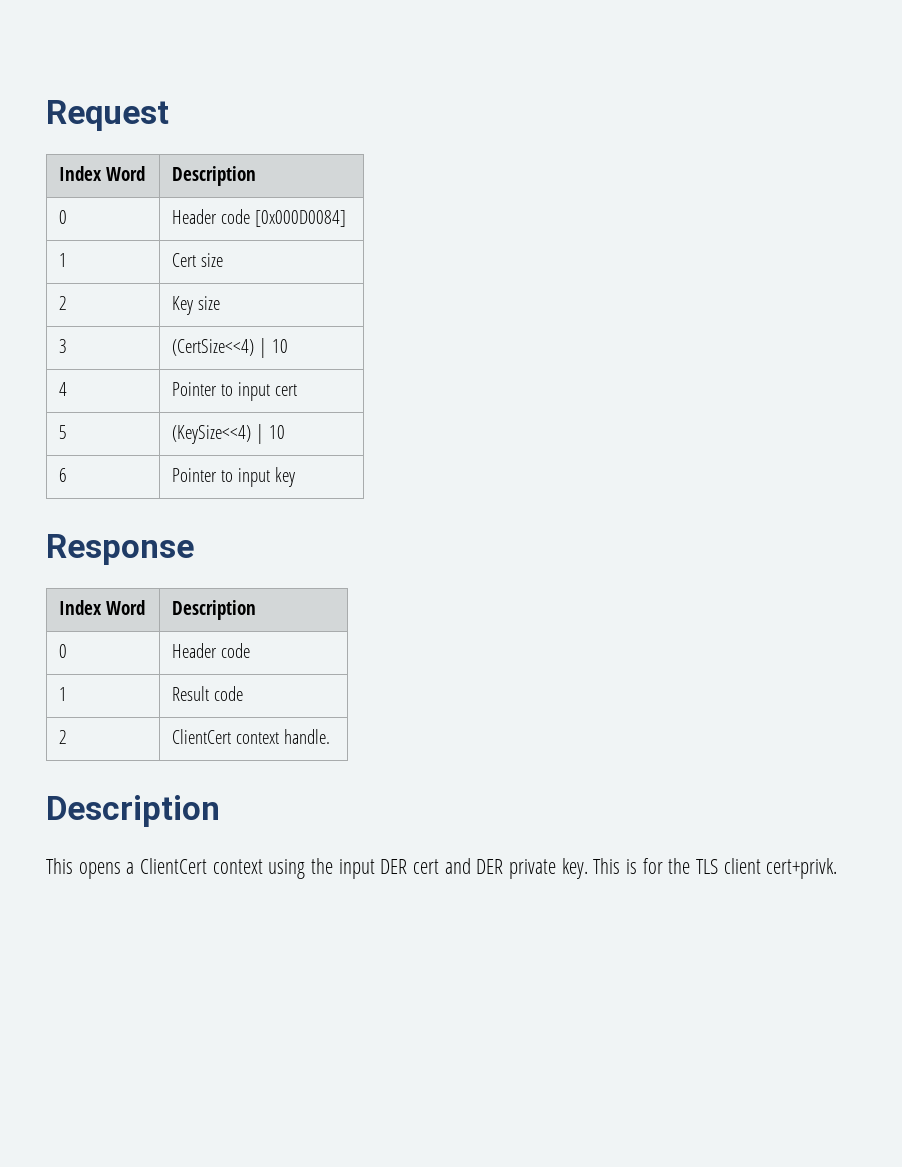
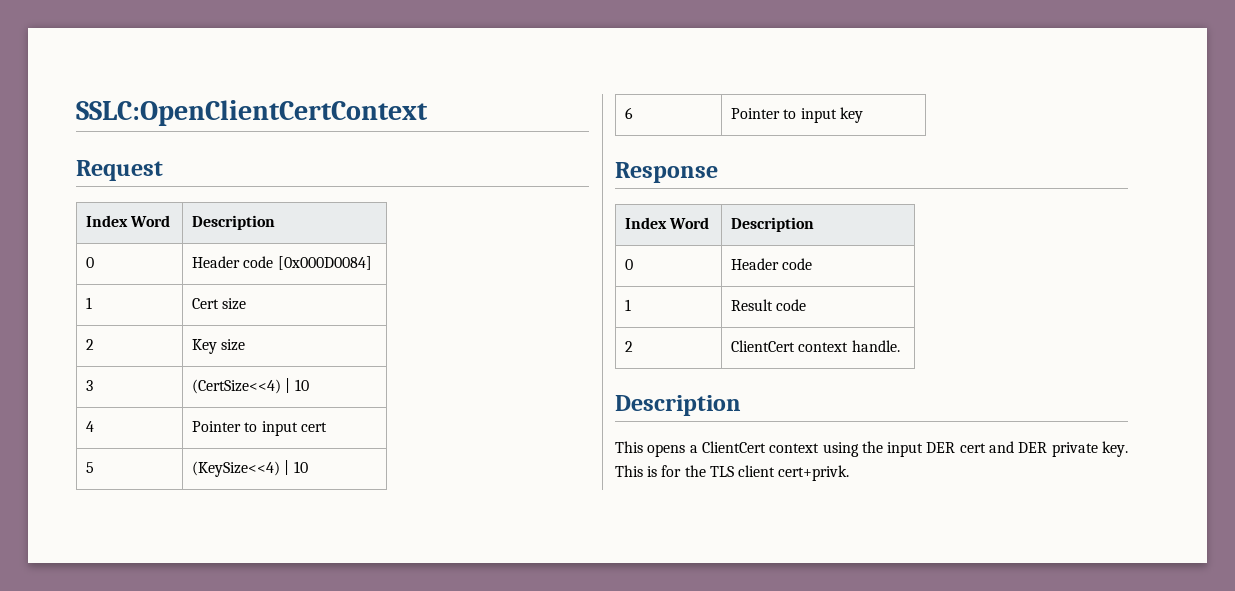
(46, 115) none -> [76,100,428,126] SSLC:OpenClientCertContext //

